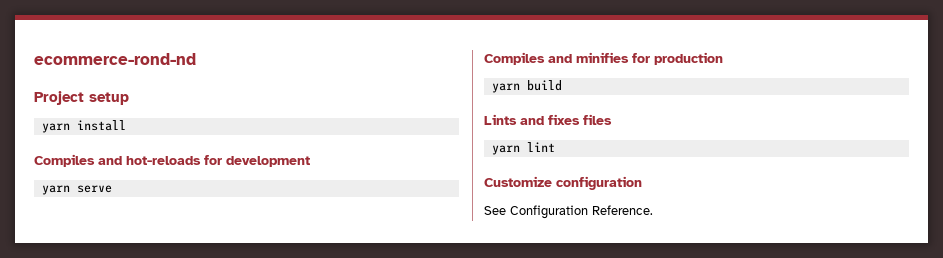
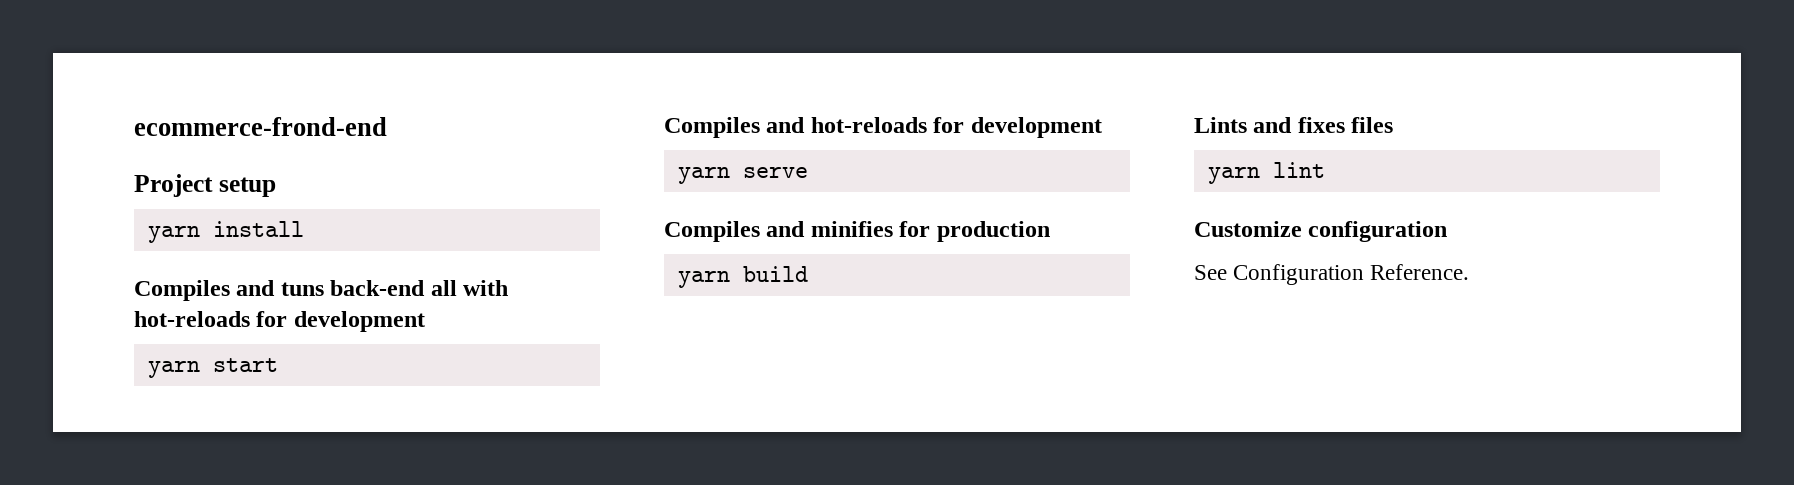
[34,53,196,65] ecommerce-rond-nd -> [134,117,387,136] ecommerce-frond-end
(126, 125) none -> [134,280,509,301] [134,311,425,332] [147,358,278,378] // Compiles and tuns back-end all with hot-reloads for development // yarn start

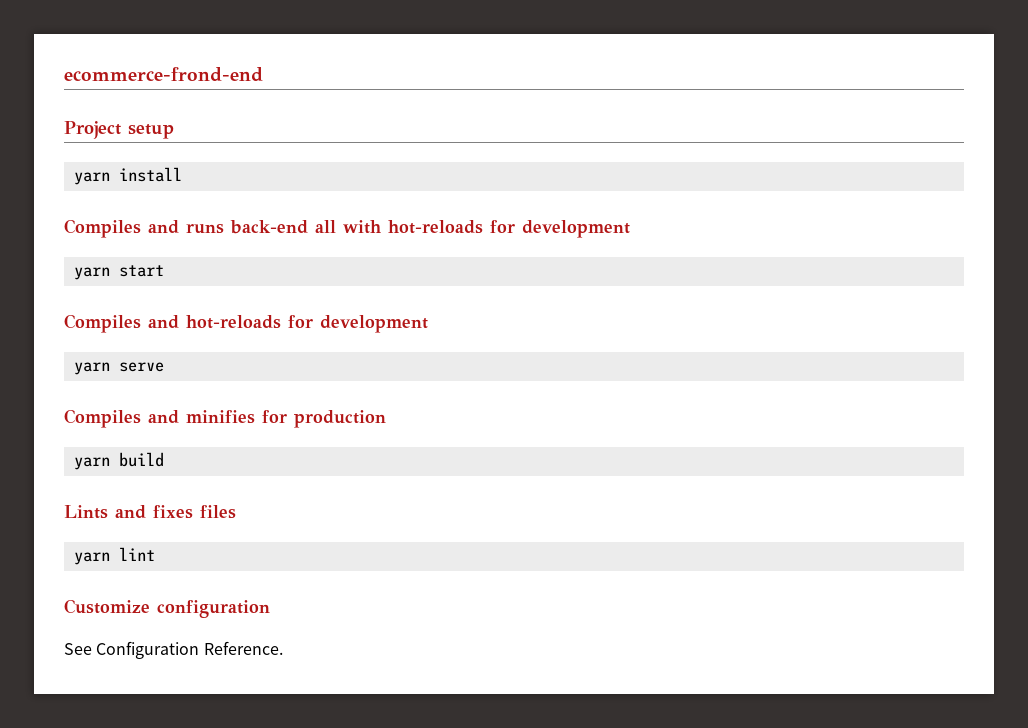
[280,282,324,296] tuns -> [186,223,224,234] runs

